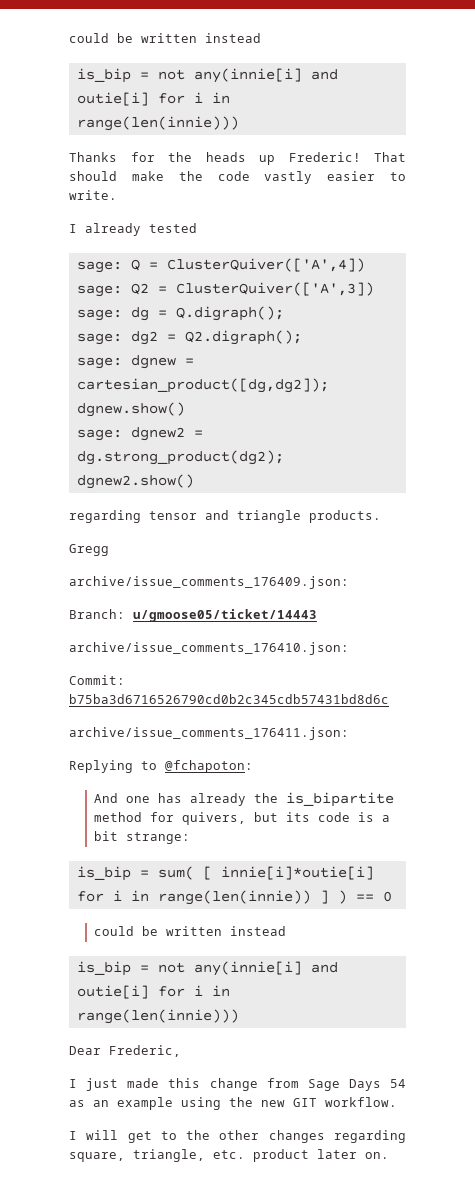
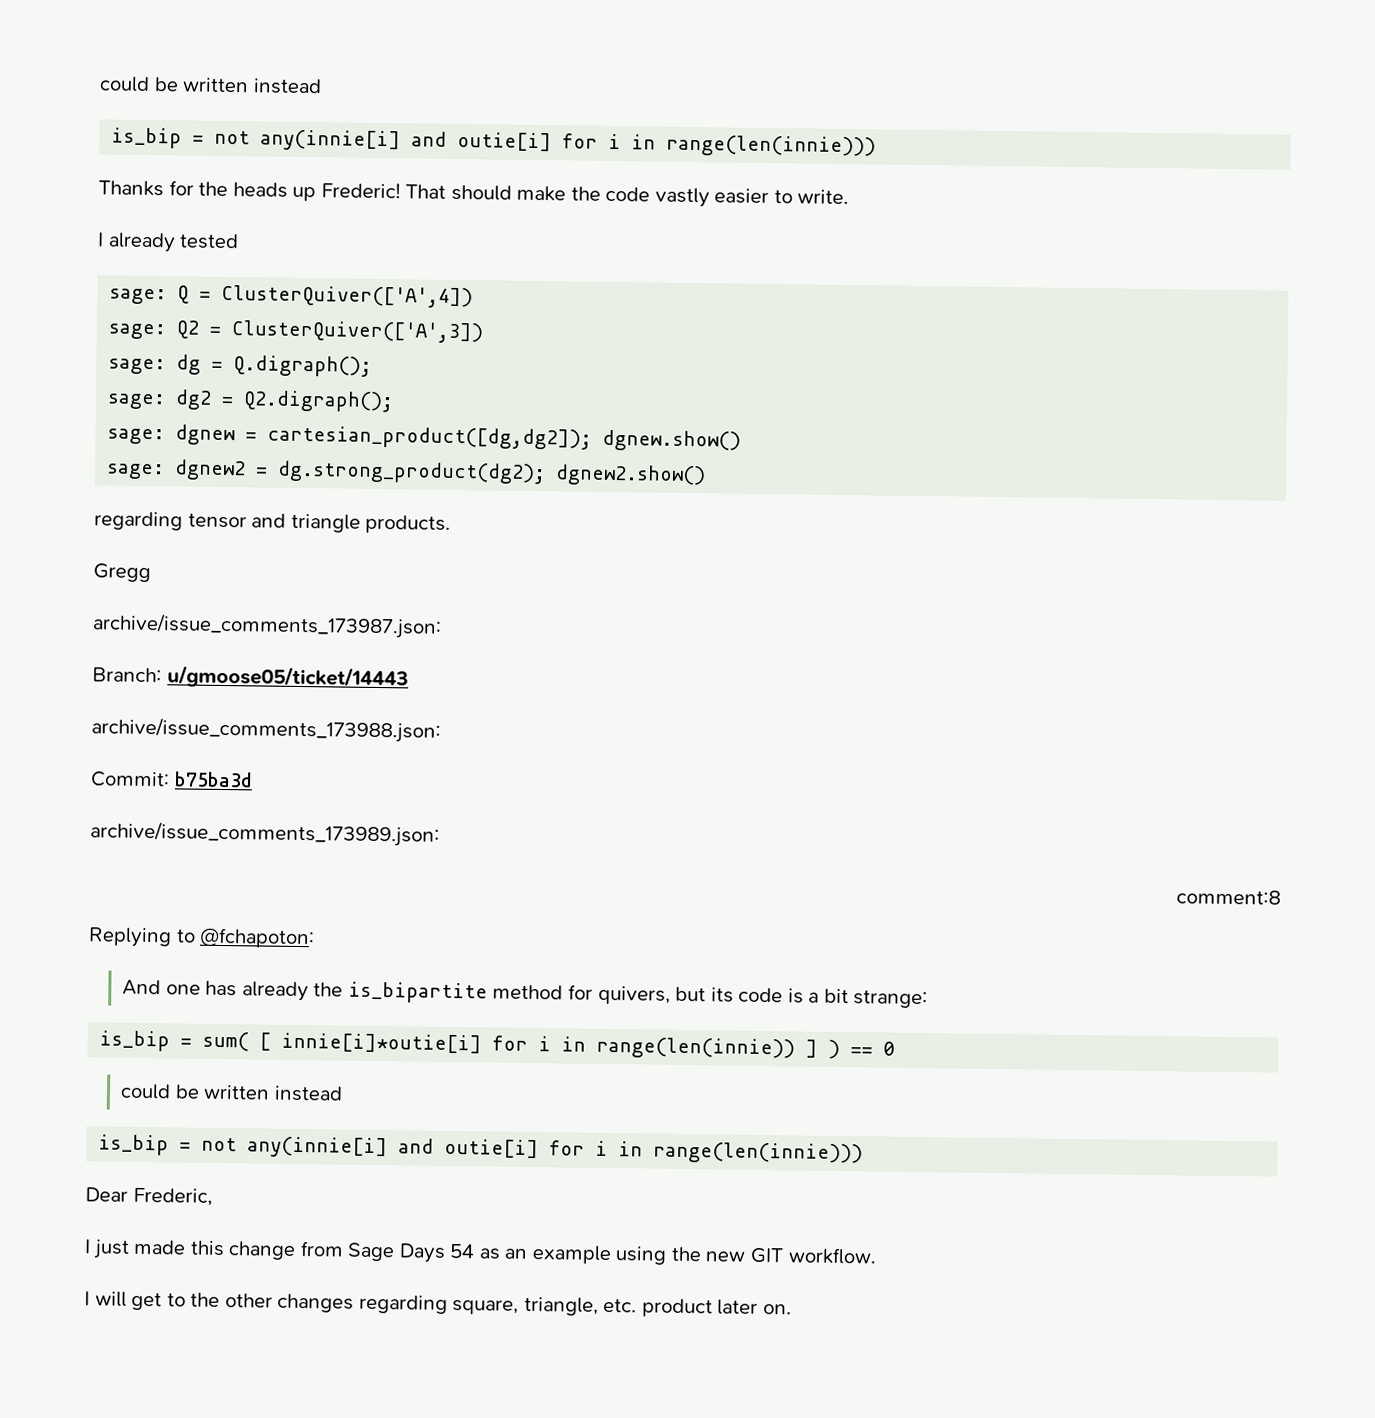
[69,576,349,589] archive/issue_comments_176409.json: -> [92,613,442,639] archive/issue_comments_173987.json:
[69,642,349,655] archive/issue_comments_176410.json: -> [91,717,441,743] archive/issue_comments_173988.json:
[69,694,389,704] [69,727,349,740] b75ba3d6716526790cd0b2c345cdb57431bd8d6c // archive/issue_comments_176411.json: -> [173,771,253,788] [90,821,440,847] [1176,889,1281,905] b75ba3d // archive/issue_comments_173989.json: // comment:8

